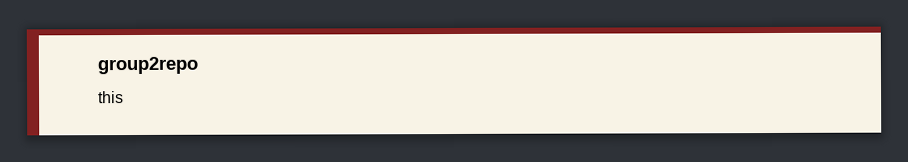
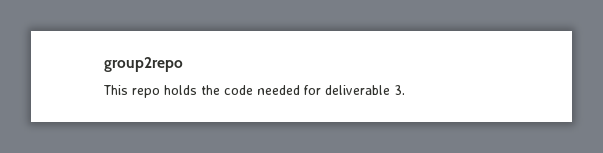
[98,91,124,104] this -> [103,85,405,98] This repo holds the code needed for deliverable 3.

